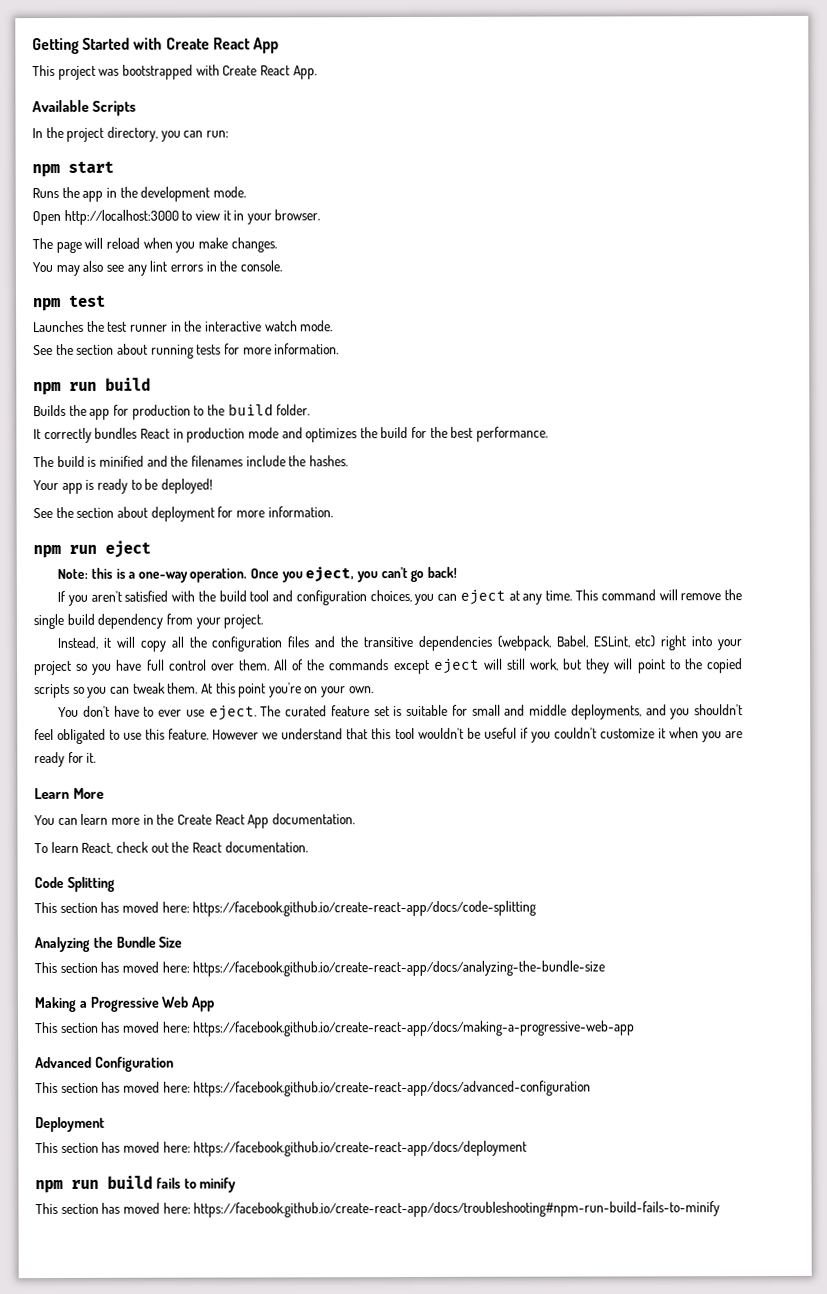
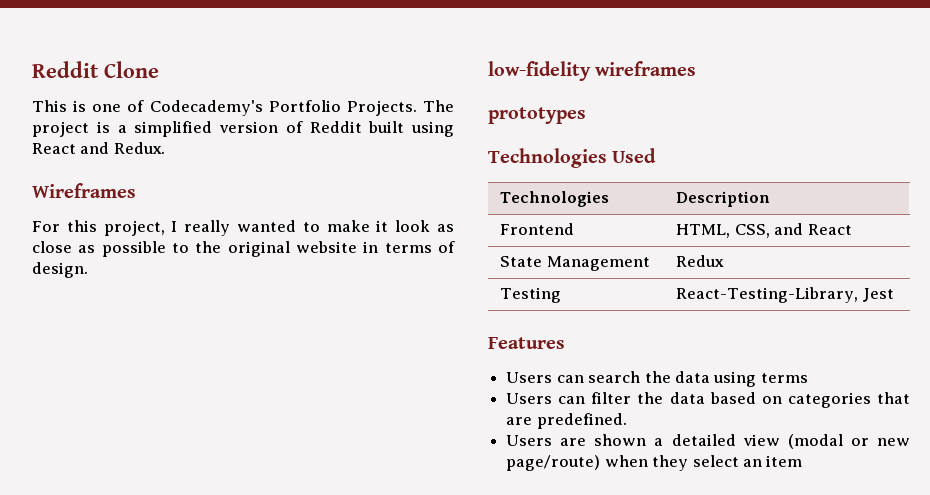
[32,37,279,55] [32,64,317,80] [32,99,137,116] [32,126,229,142] [32,160,114,178] [32,186,246,202] [32,209,321,226] [32,237,277,253] [32,260,282,276] [33,294,106,312] [33,320,334,333] [33,343,340,359] [33,377,151,396] [33,403,311,420] [33,426,549,444] [33,455,348,468] [33,478,213,494] [33,506,333,522] [33,540,151,559] [57,566,457,583] [57,589,742,606] [33,613,264,630] [57,635,744,652] [34,658,744,676] [34,682,374,699] [58,704,744,721] [34,727,743,744] [34,751,97,768] [34,787,105,800] [34,813,355,829] [34,841,308,854] [34,876,115,892] [34,900,537,917] [34,936,183,953] [34,960,606,977] [34,996,216,1013] [35,1020,636,1037] [35,1056,174,1072] [35,1080,592,1097] [35,1116,105,1133] [35,1140,528,1157] [35,1175,237,1194] [35,1201,721,1218] Getting Started with Create React App // This project was bootstrapped with Create React App. // Available Scripts // In the project directory, you can run: // npm start // Runs the app in the development mode. // Open http://localhost:3000 to view it in your browser. // The page will reload when you make changes. // You may also see any lint errors in the console. // npm test // Launches the test runner in the interactive watch mode. // See the section about running tests for more information. // npm run build // Builds the app for production to the build folder. // It correctly bundles React in production mode and optimizes the build for the best performance. // The build is minified and the filenames include the hashes. // Your app is ready to be deployed! // See the section about deployment for more information. // npm run eject // Note: this is a one-way operation. Once you eject, you can't go back! // If you aren't satisfied with the build tool and configuration choices, you can eject at any time. This command will remove the single build dependency from your project. // Instead, it will copy all the configuration files and the transitive dependencies (webpack, Babel, ESLint, etc) right into your project so you have full control over them. All of the commands except eject will still work, but they will point to the copied scripts so you can tweak them. At this point you're on your own. // You don't have to ever use eject. The curated feature set is suitable for small and middle deployments, and you shouldn't feel obligated to use this feature. However we understand that this tool wouldn't be useful if you couldn't customize it when you are ready for it. // Learn More // You can learn more in the Create React App documentation. // To learn React, check out the React documentation. // Code Splitting // This section has moved here: https://facebook.github.io/create-react-app/docs/code-splitting // Analyzing the Bundle Size // This section has moved here: https://facebook.github.io/create-react-app/docs/analyzing-the-bundle-size // Making a Progressive Web App // This section has moved here: https://facebook.github.io/create-react-app/docs/making-a-progressive-web-app // Advanced Configuration // This section has moved here: https://facebook.github.io/create-react-app/docs/advanced-configuration // Deployment // This section has moved here: https://facebook.github.io/create-react-app/docs/deployment // npm run build fails to minify // This section has moved here: https://facebook.github.io/create-react-app/docs/troubleshooting#npm-run-build-fails-to-minify -> [32,61,159,78] [32,100,454,116] [32,121,454,137] [32,142,165,154] [32,183,136,198] [32,220,455,236] [32,241,455,257] [32,262,88,278] [488,61,697,81] [488,107,586,124] [488,148,657,168] [500,191,610,207] [676,191,771,207] [500,223,575,235] [676,223,852,238] [500,256,650,271] [676,255,725,267] [500,287,562,303] [676,287,894,303] [488,337,565,349] [506,371,808,387] [506,392,910,408] [506,413,627,429] [506,434,910,449] [506,455,803,471] Reddit Clone // This is one of Codecademy's Portfolio Projects. The project is a simplified version of Reddit built using React and Redux. // Wireframes // For this project, I really wanted to make it look as close as possible to the original website in terms of design. // low-fidelity wireframes // prototypes // Technologies Used // Technologies | Description // Frontend | HTML, CSS, and React // State Management | Redux // Testing | React-Testing-Library, Jest // Features // Users can search the data using terms // Users can filter the data based on categories that are predefined. // Users are shown a detailed view (modal or new page/route) when they select an item

